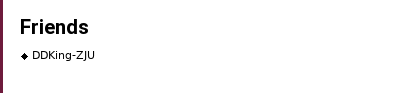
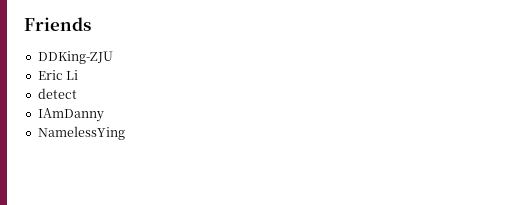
(96, 56) none -> [37,70,79,80] [37,88,77,99] [37,108,104,122] [37,126,125,140] // Eric Li // detect // IAmDanny // NamelessYing

